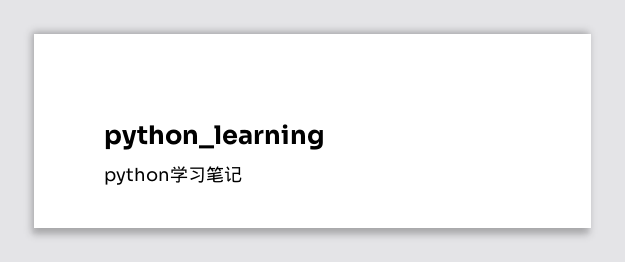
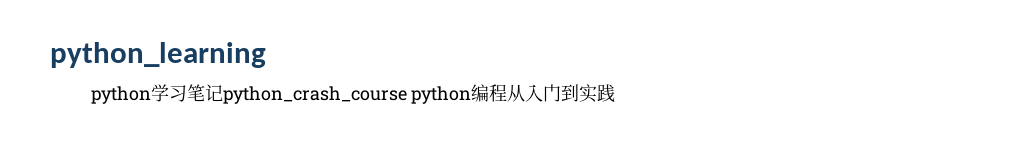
(242, 174) none -> [222,84,616,104] python_crash_course python编程从入门到实践

